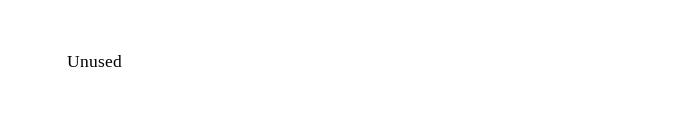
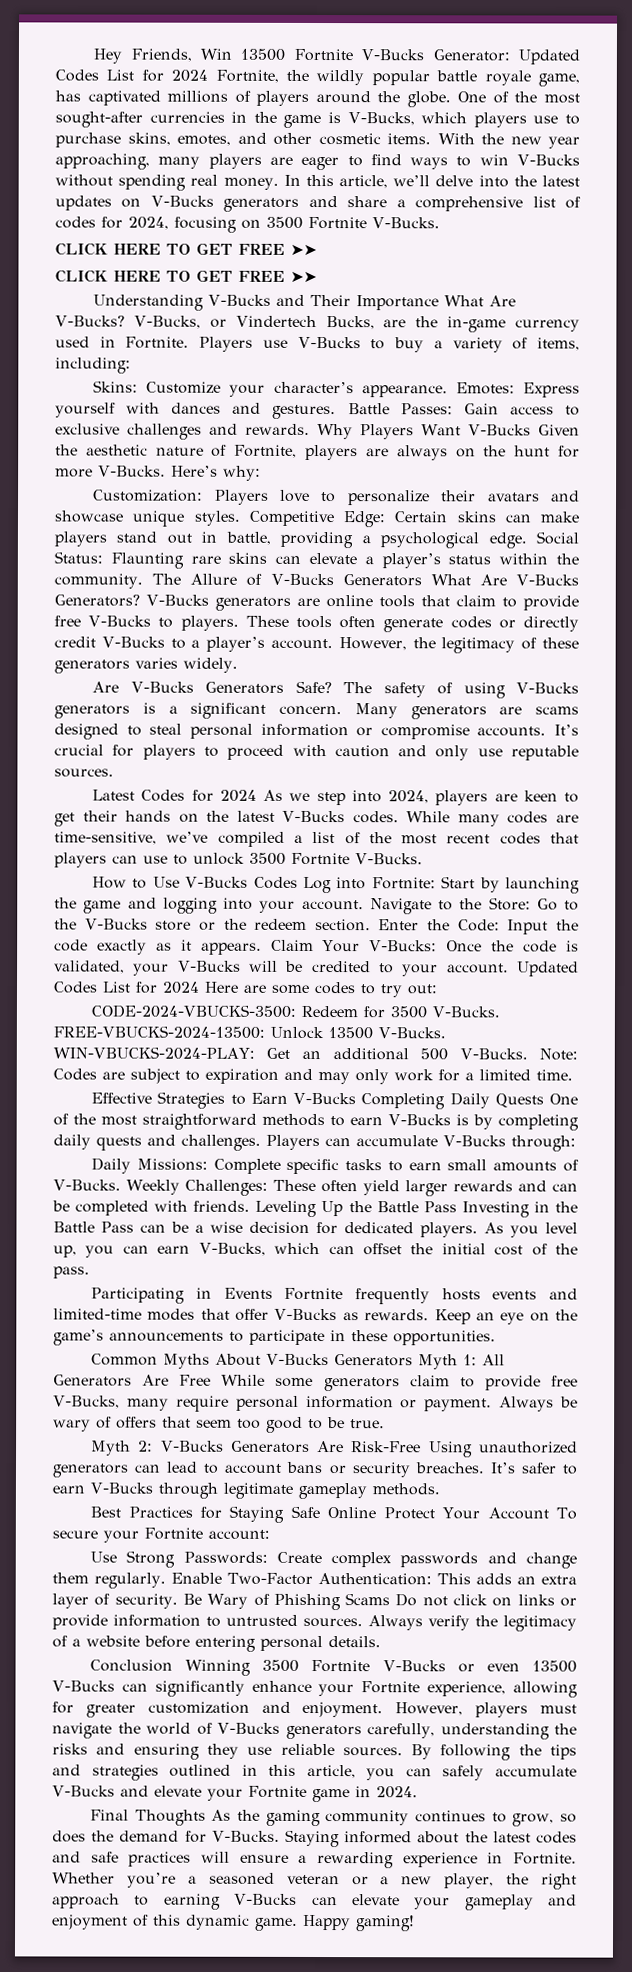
[67,55,122,67] Unused -> [93,48,580,65] [55,69,580,87] [55,90,580,108] [55,111,581,129] [55,132,580,149] [55,153,581,171] [55,174,580,191] [55,195,582,212] [55,216,440,233] [55,242,317,256] [55,269,317,283] [93,294,517,311] [55,315,580,333] [55,336,581,353] [55,357,131,374] [93,380,581,398] [55,402,580,420] [55,423,580,440] [55,444,580,461] [55,465,261,481] [93,489,580,506] [54,510,579,528] [54,531,580,549] [54,551,579,569] [54,573,579,589] [54,594,579,611] [54,615,579,633] [54,636,579,654] [54,657,238,674] [92,680,579,699] [54,702,579,720] [54,723,579,740] [54,744,579,761] [54,768,114,778] [92,789,579,806] [54,810,579,827] [54,831,580,847] [54,852,423,868] [92,876,580,894] [54,897,579,915] [54,918,579,935] [54,939,579,955] [54,960,579,977] [53,981,438,998] [91,1004,501,1019] [53,1025,446,1040] [53,1046,578,1061] [53,1068,573,1085] [91,1091,578,1110] [53,1113,579,1131] [53,1134,576,1152] [91,1157,580,1175] [53,1179,578,1197] [52,1200,578,1218] [53,1221,578,1238] [53,1242,579,1258] [53,1266,90,1279] [91,1287,578,1305] [53,1308,579,1325] [53,1329,496,1346] [91,1353,506,1370] [53,1374,578,1392] [53,1395,578,1412] [53,1416,385,1433] [91,1440,578,1458] [52,1461,577,1478] [52,1482,440,1500] [90,1505,578,1523] [52,1527,270,1543] [90,1550,577,1569] [52,1572,577,1589] [52,1593,577,1611] [52,1614,577,1632] [52,1635,381,1652] [90,1659,577,1676] [52,1680,578,1698] [52,1701,577,1718] [52,1722,577,1740] [52,1743,577,1761] [52,1764,577,1781] [52,1785,418,1803] [90,1809,577,1827] [52,1829,577,1848] [52,1851,577,1869] [52,1872,577,1890] [52,1893,577,1911] [52,1914,415,1932] Hey Friends, Win 13500 Fortnite V-Bucks Generator: Updated Codes List for 2024 Fortnite, the wildly popular battle royale game, has captivated millions of players around the globe. One of the most sought-after currencies in the game is V-Bucks, which players use to purchase skins, emotes, and other cosmetic items. With the new year approaching, many players are eager to find ways to win V-Bucks without spending real money. In this article, we’ll delve into the latest updates on V-Bucks generators and share a comprehensive list of codes for 2024, focusing on 3500 Fortnite V-Bucks. // CLICK HERE TO GET FREE ➤➤ // CLICK HERE TO GET FREE ➤➤ // Understanding V-Bucks and Their Importance What Are V-Bucks? V-Bucks, or Vindertech Bucks, are the in-game currency used in Fortnite. Players use V-Bucks to buy a variety of items, including: // Skins: Customize your character’s appearance. Emotes: Express yourself with dances and gestures. Battle Passes: Gain access to exclusive challenges and rewards. Why Players Want V-Bucks Given the aesthetic nature of Fortnite, players are always on the hunt for more V-Bucks. Here’s why: // Customization: Players love to personalize their avatars and showcase unique styles. Competitive Edge: Certain skins can make players stand out in battle, providing a psychological edge. Social Status: Flaunting rare skins can elevate a player’s status within the community. The Allure of V-Bucks Generators What Are V-Bucks Generators? V-Bucks generators are online tools that claim to provide free V-Bucks to players. These tools often generate codes or directly credit V-Bucks to a player’s account. However, the legitimacy of these generators varies widely. // Are V-Bucks Generators Safe? The safety of using V-Bucks generators is a significant concern. Many generators are scams designed to steal personal information or compromise accounts. It’s crucial for players to proceed with caution and only use reputable sources. // Latest Codes for 2024 As we step into 2024, players are keen to get their hands on the latest V-Bucks codes. While many codes are time-sensitive, we’ve compiled a list of the most recent codes that players can use to unlock 3500 Fortnite V-Bucks. // How to Use V-Bucks Codes Log into Fortnite: Start by launching the game and logging into your account. Navigate to the Store: Go to the V-Bucks store or the redeem section. Enter the Code: Input the code exactly as it appears. Claim Your V-Bucks: Once the code is validated, your V-Bucks will be credited to your account. Updated Codes List for 2024 Here are some codes to try out: // CODE-2024-VBUCKS-3500: Redeem for 3500 V-Bucks. FREE-VBUCKS-2024-13500: Unlock 13500 V-Bucks. WIN-VBUCKS-2024-PLAY: Get an additional 500 V-Bucks. Note: Codes are subject to expiration and may only work for a limited time. // Effective Strategies to Earn V-Bucks Completing Daily Quests One of the most straightforward methods to earn V-Bucks is by completing daily quests and challenges. Players can accumulate V-Bucks through: // Daily Missions: Complete specific tasks to earn small amounts of V-Bucks. Weekly Challenges: These often yield larger rewards and can be completed with friends. Leveling Up the Battle Pass Investing in the Battle Pass can be a wise decision for dedicated players. As you level up, you can earn V-Bucks, which can offset the initial cost of the pass. // Participating in Events Fortnite frequently hosts events and limited-time modes that offer V-Bucks as rewards. Keep an eye on the game’s announcements to participate in these opportunities. // Common Myths About V-Bucks Generators Myth 1: All Generators Are Free While some generators claim to provide free V-Bucks, many require personal information or payment. Always be wary of offers that seem too good to be true. // Myth 2: V-Bucks Generators Are Risk-Free Using unauthorized generators can lead to account bans or security breaches. It’s safer to earn V-Bucks through legitimate gameplay methods. // Best Practices for Staying Safe Online Protect Your Account To secure your Fortnite account: // Use Strong Passwords: Create complex passwords and change them regularly. Enable Two-Factor Authentication: This adds an extra layer of security. Be Wary of Phishing Scams Do not click on links or provide information to untrusted sources. Always verify the legitimacy of a website before entering personal details. // Conclusion Winning 3500 Fortnite V-Bucks or even 13500 V-Bucks can significantly enhance your Fortnite experience, allowing for greater customization and enjoyment. However, players must navigate the world of V-Bucks generators carefully, understanding the risks and ensuring they use reliable sources. By following the tips and strategies outlined in this article, you can safely accumulate V-Bucks and elevate your Fortnite game in 2024. // Final Thoughts As the gaming community continues to grow, so does the demand for V-Bucks. Staying informed about the latest codes and safe practices will ensure a rewarding experience in Fortnite. Whether you’re a seasoned veteran or a new player, the right approach to earning V-Bucks can elevate your gameplay and enjoyment of this dynamic game. Happy gaming!

